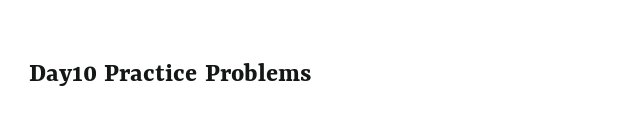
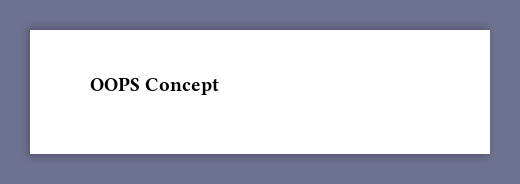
[29,63,311,86] Day10 Practice Problems -> [90,77,220,95] OOPS Concept

